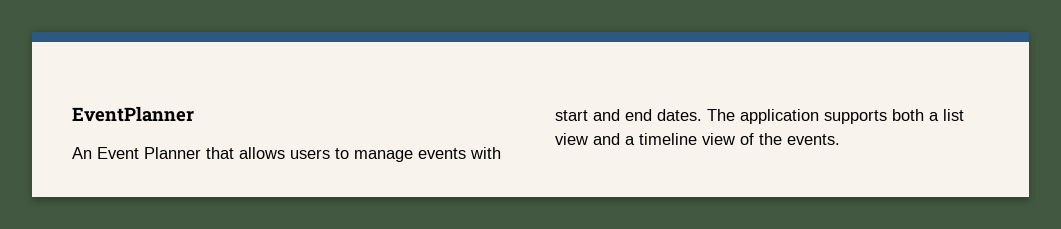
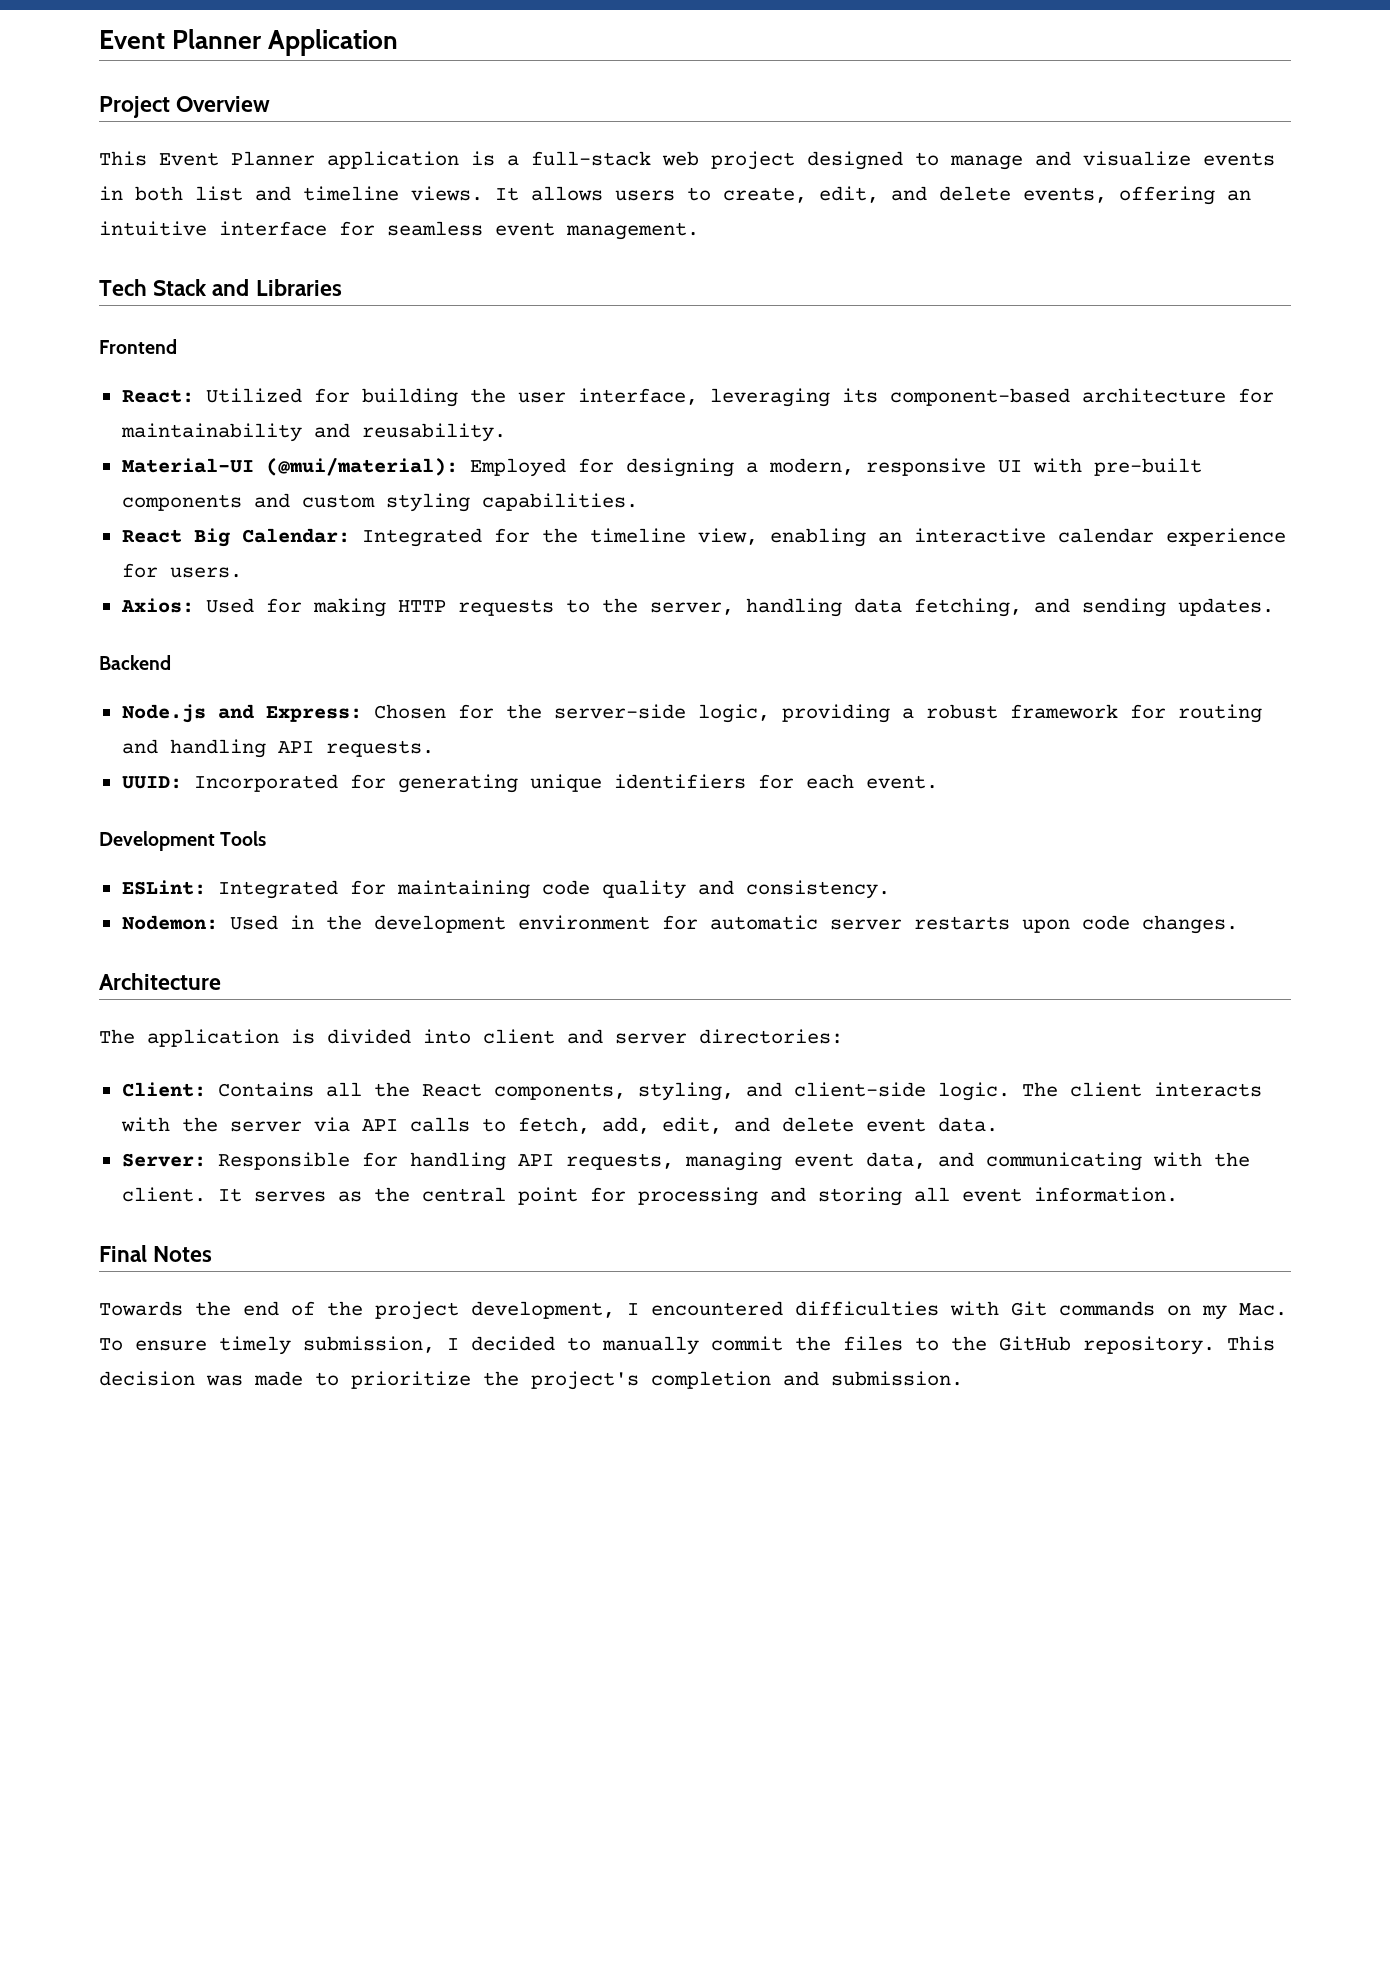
[72,106,194,122] [72,147,501,162] [555,109,964,124] [555,133,840,145] EventPlanner // An Event Planner that allows users to manage events with start and end dates. The application supports both a list view and a timeline view of the events. -> [99,29,399,56] [99,96,271,118] [99,151,1275,170] [99,186,1251,205] [99,221,699,240] [99,279,342,296] [99,339,177,354] [121,388,1274,407] [120,423,506,442] [121,458,1202,477] [121,493,638,512] [121,528,1286,547] [121,563,242,578] [120,598,1274,617] [99,655,171,670] [121,704,1262,723] [121,739,434,758] [121,774,938,793] [99,831,267,851] [121,880,890,899] [121,915,1238,934] [99,973,221,990] [99,1029,843,1047] [121,1082,1262,1101] [120,1117,998,1134] [121,1152,1250,1171] [121,1187,1178,1206] [99,1245,213,1262] [99,1301,1287,1320] [99,1336,1275,1355] [99,1371,963,1390] Event Planner Application // Project Overview // This Event Planner application is a full-stack web project designed to manage and visualize events in both list and timeline views. It allows users to create, edit, and delete events, offering an intuitive interface for seamless event management. // Tech Stack and Libraries // Frontend // React: Utilized for building the user interface, leveraging its component-based architecture for maintainability and reusability. // Material-UI (@mui/material): Employed for designing a modern, responsive UI with pre-built components and custom styling capabilities. // React Big Calendar: Integrated for the timeline view, enabling an interactive calendar experience for users. // Axios: Used for making HTTP requests to the server, handling data fetching, and sending updates. // Backend // Node.js and Express: Chosen for the server-side logic, providing a robust framework for routing and handling API requests. // UUID: Incorporated for generating unique identifiers for each event. // Development Tools // ESLint: Integrated for maintaining code quality and consistency. // Nodemon: Used in the development environment for automatic server restarts upon code changes. // Architecture // The application is divided into client and server directories: // Client: Contains all the React components, styling, and client-side logic. The client interacts with the server via API calls to fetch, add, edit, and delete event data. // Server: Responsible for handling API requests, managing event data, and communicating with the client. It serves as the central point for processing and storing all event information. // Final Notes // Towards the end of the project development, I encountered difficulties with Git commands on my Mac. To ensure timely submission, I decided to manually commit the files to the GitHub repository. This decision was made to prioritize the project's completion and submission.

